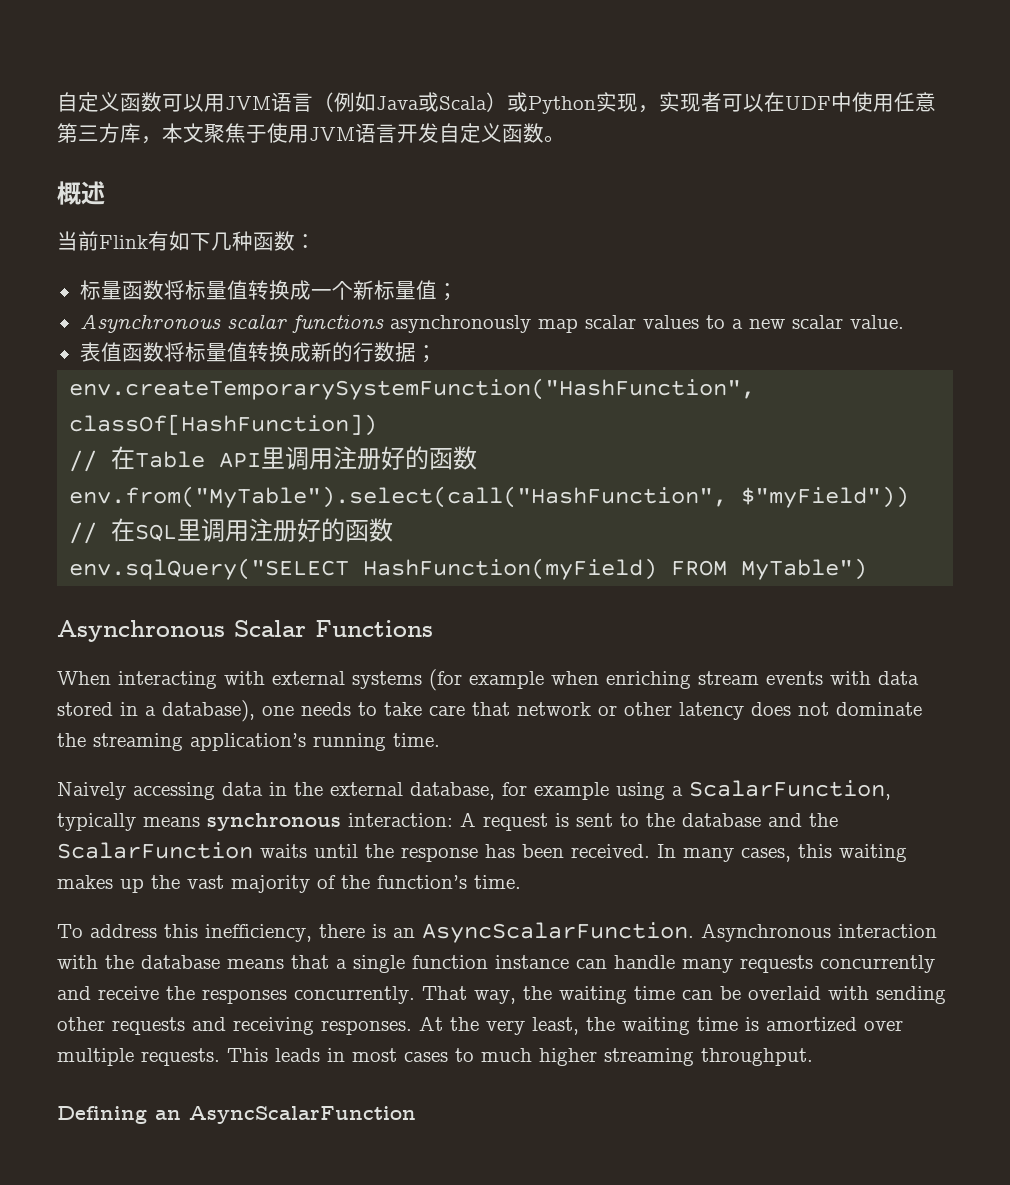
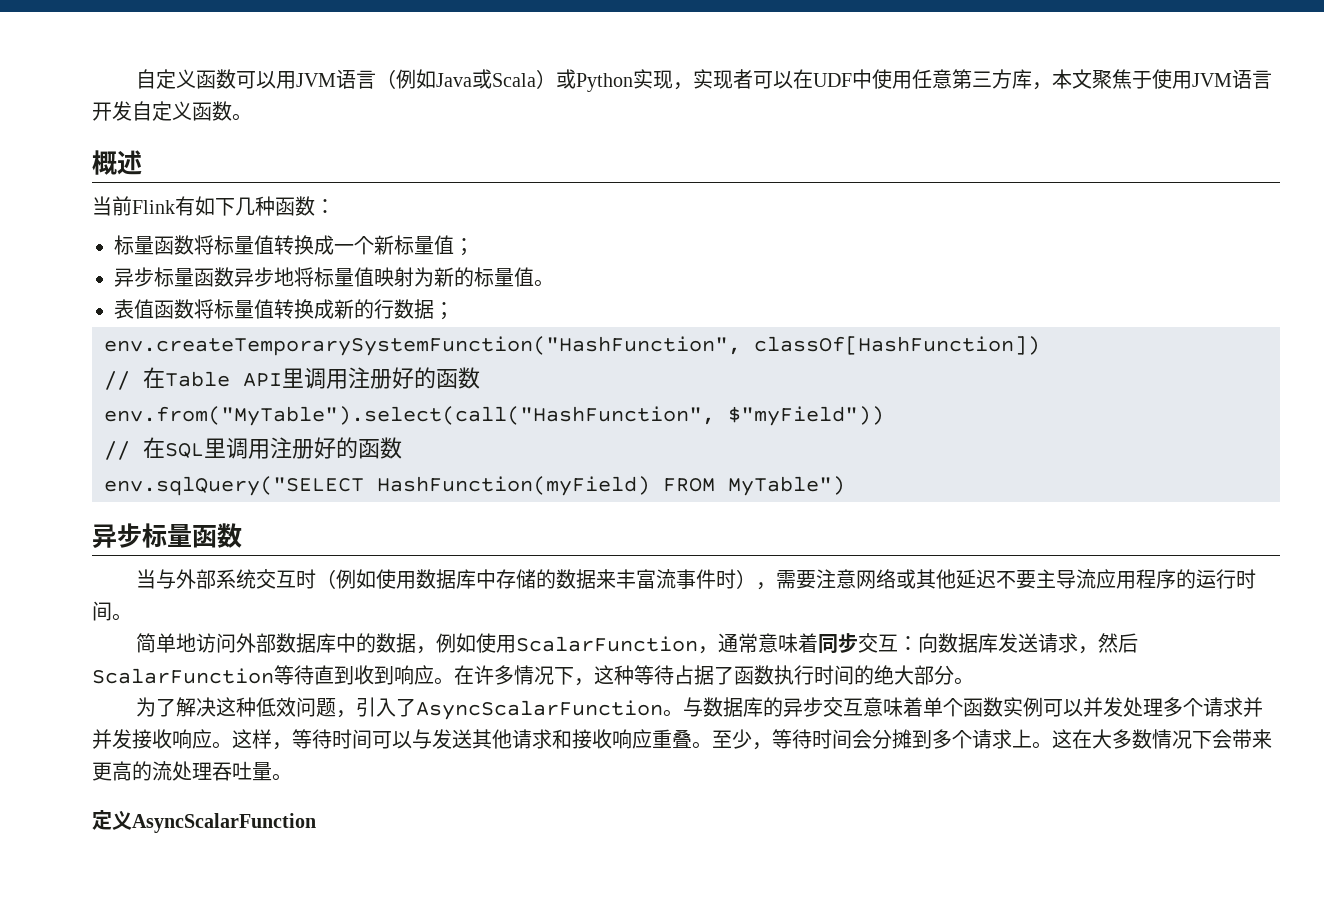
[79,314,904,333] Asynchronous scalar functions asynchronously map scalar values to a new scalar value. -> [114,267,554,287] 异步标量函数异步地将标量值映射为新的标量值。
[57,620,433,642] [57,669,919,691] [57,700,922,722] [57,733,440,751] [57,780,891,800] [57,812,838,831] [57,842,907,862] [57,875,521,893] [57,922,937,943] [57,955,935,973] [57,986,946,1004] [57,1016,903,1035] [57,1048,813,1066] [57,1106,181,1124] Asynchronous Scalar Functions // When interacting with external systems (for example when enriching stream events with data stored in a database), one needs to take care that network or other latency does not dominate the streaming application’s running time. // Naively accessing data in the external database, for example using a ScalarFunction, typically means synchronous interaction: A request is sent to the database and the ScalarFunction waits until the response has been received. In many cases, this waiting makes up the vast majority of the function’s time. // To address this inefficiency, there is an AsyncScalarFunction. Asynchronous interaction with the database means that a single function instance can handle many requests concurrently and receive the responses concurrently. That way, the waiting time can be overlaid with sending other requests and receiving responses. At the very least, the waiting time is amortized over multiple requests. This leads in most cases to much higher streaming throughput. // Defining an -> [92,523,242,548] [136,569,1257,590] [92,601,132,621] [136,633,1139,654] [92,665,974,686] [136,697,1264,720] [92,729,1272,750] [92,761,292,781] [92,810,132,830] 异步标量函数 // 当与外部系统交互时（例如使用数据库中存储的数据来丰富流事件时），需要注意网络或其他延迟不要主导流应用程序的运行时间。 // 简单地访问外部数据库中的数据，例如使用ScalarFunction，通常意味着同步交互：向数据库发送请求，然后ScalarFunction等待直到收到响应。在许多情况下，这种等待占据了函数执行时间的绝大部分。 // 为了解决这种低效问题，引入了AsyncScalarFunction。与数据库的异步交互意味着单个函数实例可以并发处理多个请求并并发接收响应。这样，等待时间可以与发送其他请求和接收响应重叠。至少，等待时间会分摊到多个请求上。这在大多数情况下会带来更高的流处理吞吐量。 // 定义

